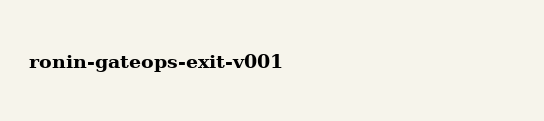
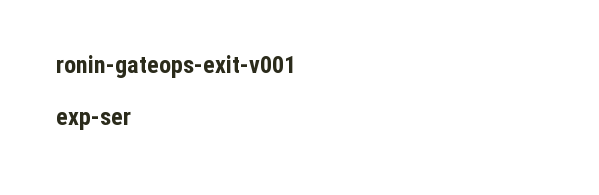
(283, 63) none -> [56,111,131,130] // exp-ser

